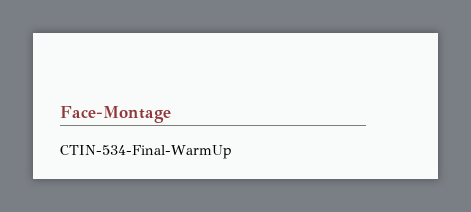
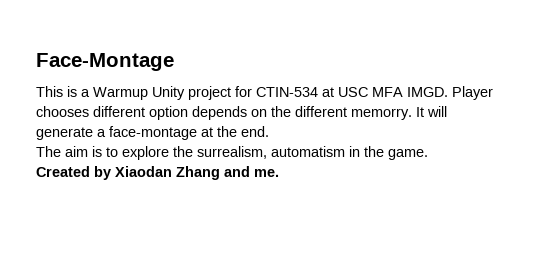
[60,145,232,159] CTIN-534-Final-WarmUp -> [36,86,493,100] [36,106,447,120] [36,126,269,140] [36,146,428,160] [36,166,279,180] This is a Warmup Unity project for CTIN-534 at USC MFA IMGD. Player chooses different option depends on the different memorry. It will generate a face-montage at the end. // The aim is to explore the surrealism, automatism in the game. // Created by Xiaodan Zhang and me.

